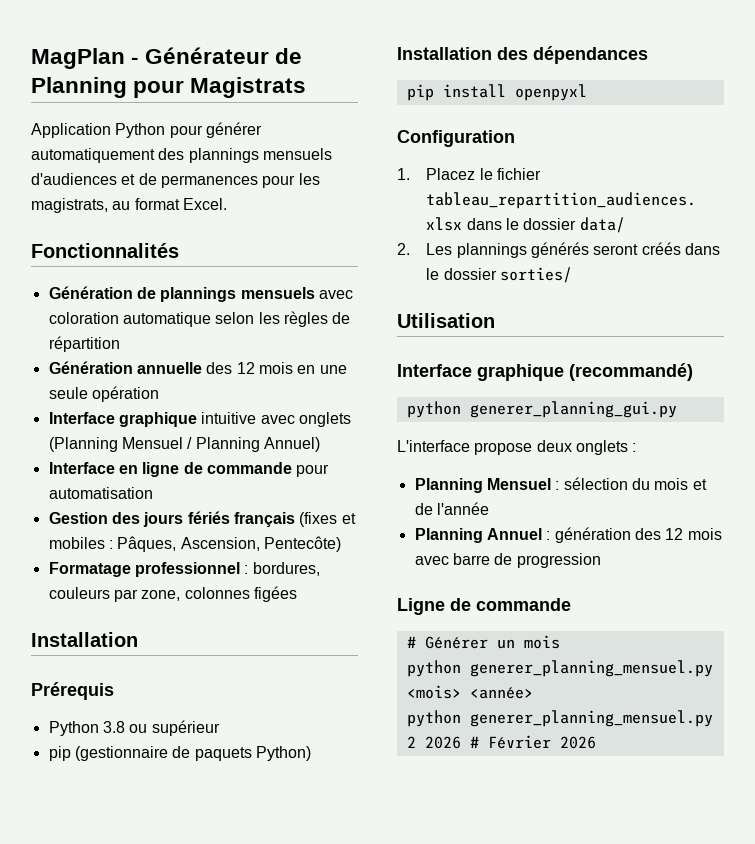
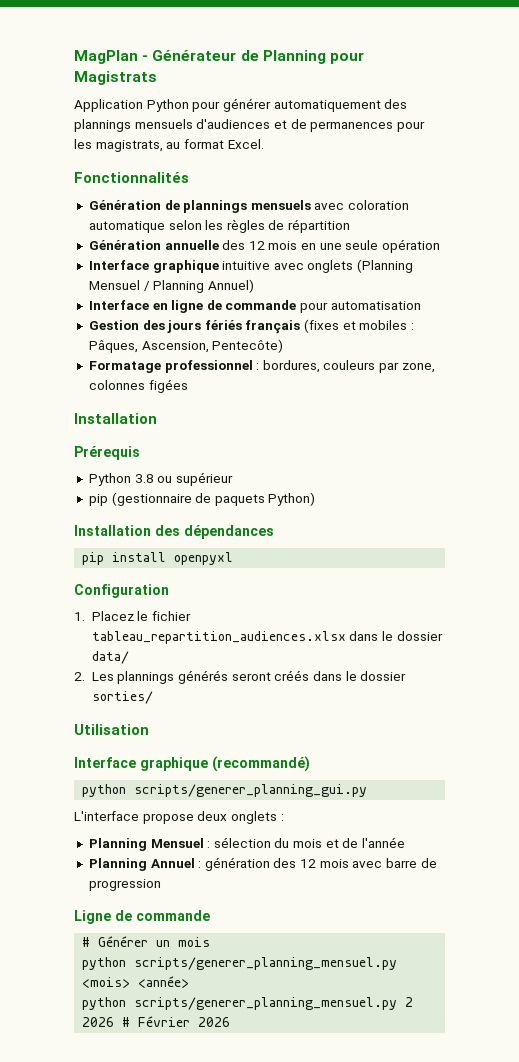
[469,401,677,418] generer_planning_gui.py -> [134,784,368,797] scripts/generer_planning_gui.py
[469,660,713,677] generer_planning_mensuel.py -> [134,957,398,970] scripts/generer_planning_mensuel.py
[469,710,713,727] generer_planning_mensuel.py -> [134,997,398,1010] scripts/generer_planning_mensuel.py

